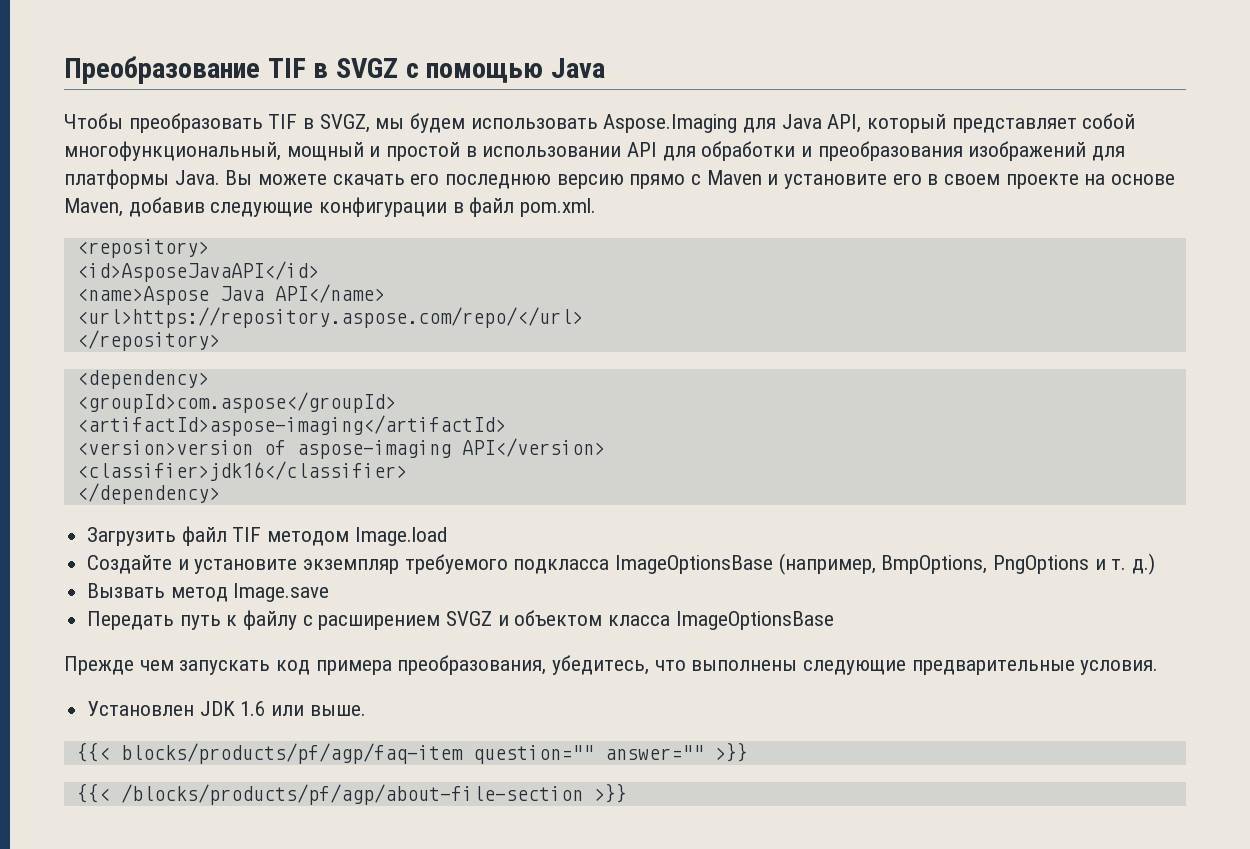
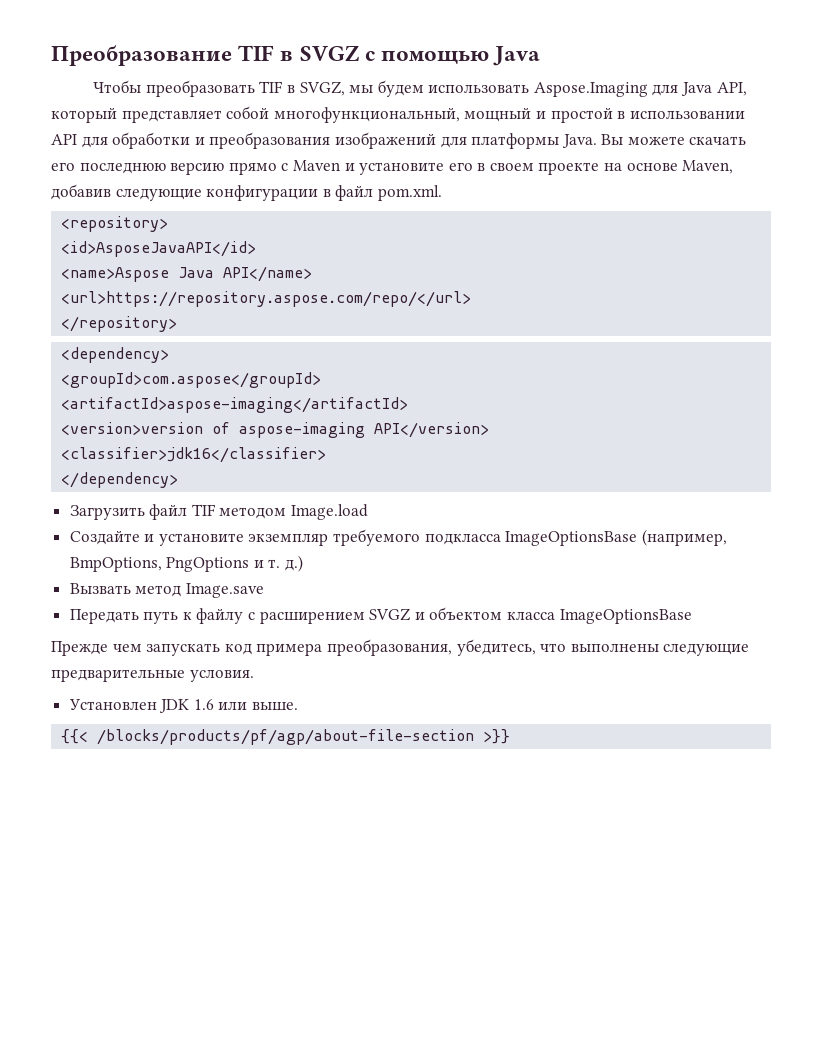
[76,742,748,764] // {{< blocks/products/pf/agp/faq-item question="" answer="" >}} -> (299, 706) none

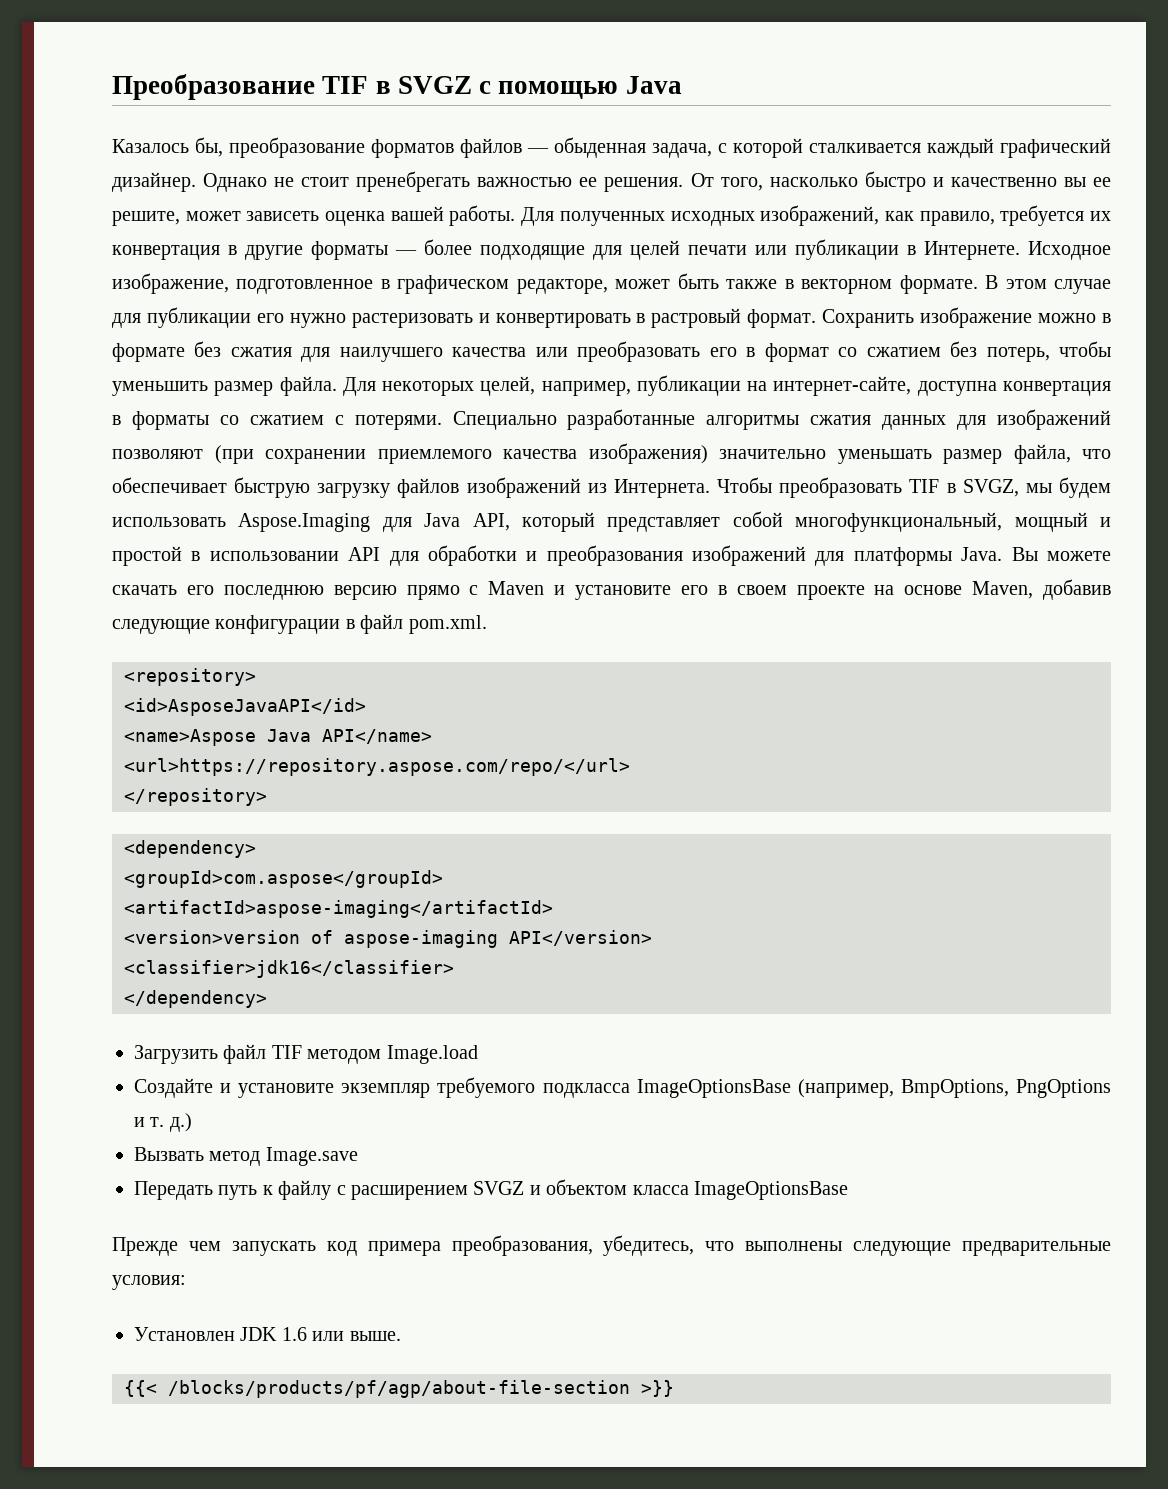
(541, 56) none -> [112,137,1111,158] [112,171,1112,192] [112,205,1112,226] [112,239,1111,260] [112,273,1111,294] [112,307,1111,328] [112,341,1112,362] [112,375,1111,396] [112,409,1111,430] [112,443,1111,464] [112,477,710,498] Казалось бы, преобразование форматов файлов — обыденная задача, с которой сталкивается каждый графический дизайнер. Однако не стоит пренебрегать важностью ее решения. От того, насколько быстро и качественно вы ее решите, может зависеть оценка вашей работы. Для полученных исходных изображений, как правило, требуется их конвертация в другие форматы — более подходящие для целей печати или публикации в Интернете. Исходное изображение, подготовленное в графическом редакторе, может быть также в векторном формате. В этом случае для публикации его нужно растеризовать и конвертировать в растровый формат. Сохранить изображение можно в формате без сжатия для наилучшего качества или преобразовать его в формат со сжатием без потерь, чтобы уменьшить размер файла. Для некоторых целей, например, публикации на интернет-сайте, доступна конвертация в форматы со сжатием с потерями. Специально разработанные алгоритмы сжатия данных для изображений позволяют (при сохранении приемлемого качества изображения) значительно уменьшать размер файла, что обеспечивает быструю загрузку файлов изображений из Интернета.
[189,669,254,682] условия. -> [112,1275,186,1290] условия:

